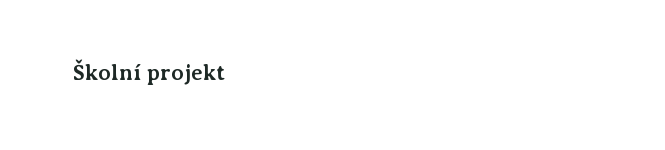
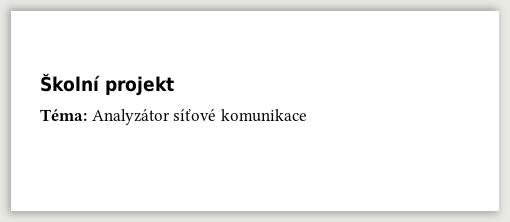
(225, 74) none -> [40,109,307,125] // Téma: Analyzátor síťové komunikace

